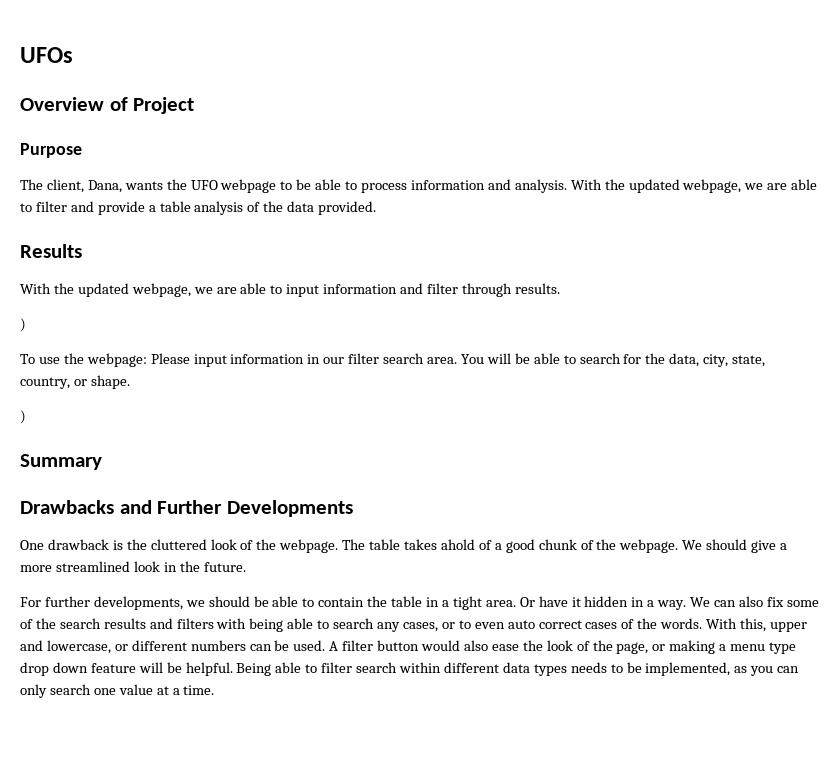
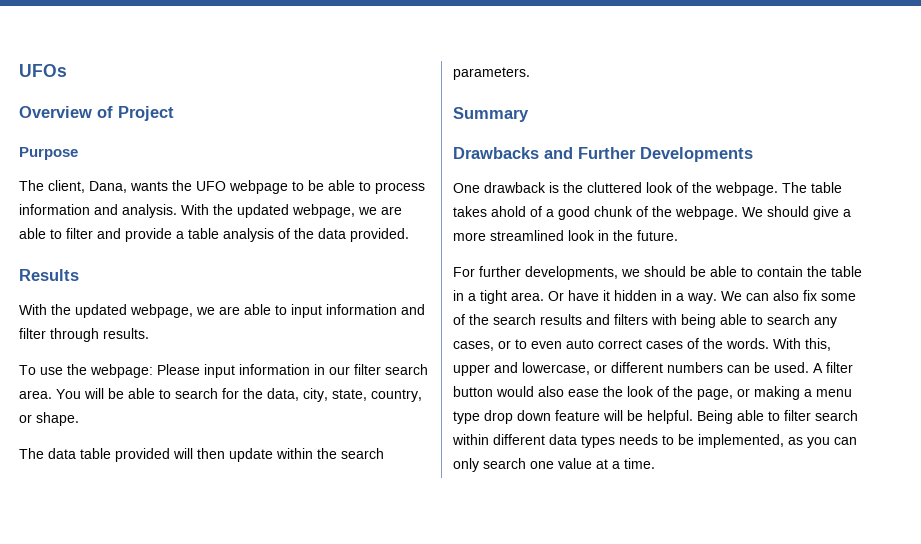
[20,318,26,332] // ) -> (149, 333) none
[20,410,26,424] ) -> [19,448,384,462] [453,67,530,80] The data table provided will then update within the search parameters.

